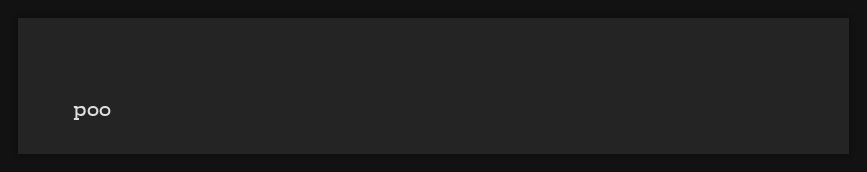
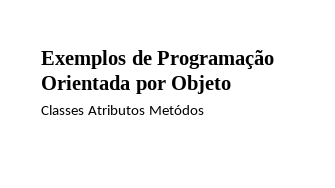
[73,106,111,120] poo -> [41,50,275,70] [41,75,232,94] [41,105,204,115] Exemplos de Programação Orientada por Objeto // Classes Atributos Metódos

